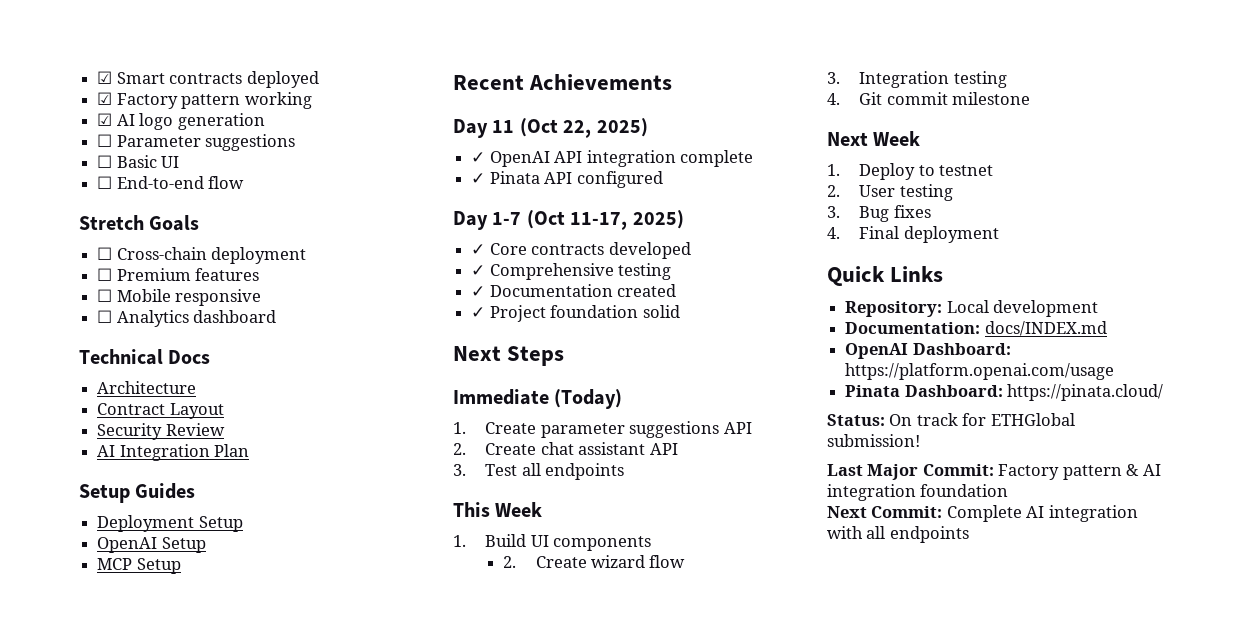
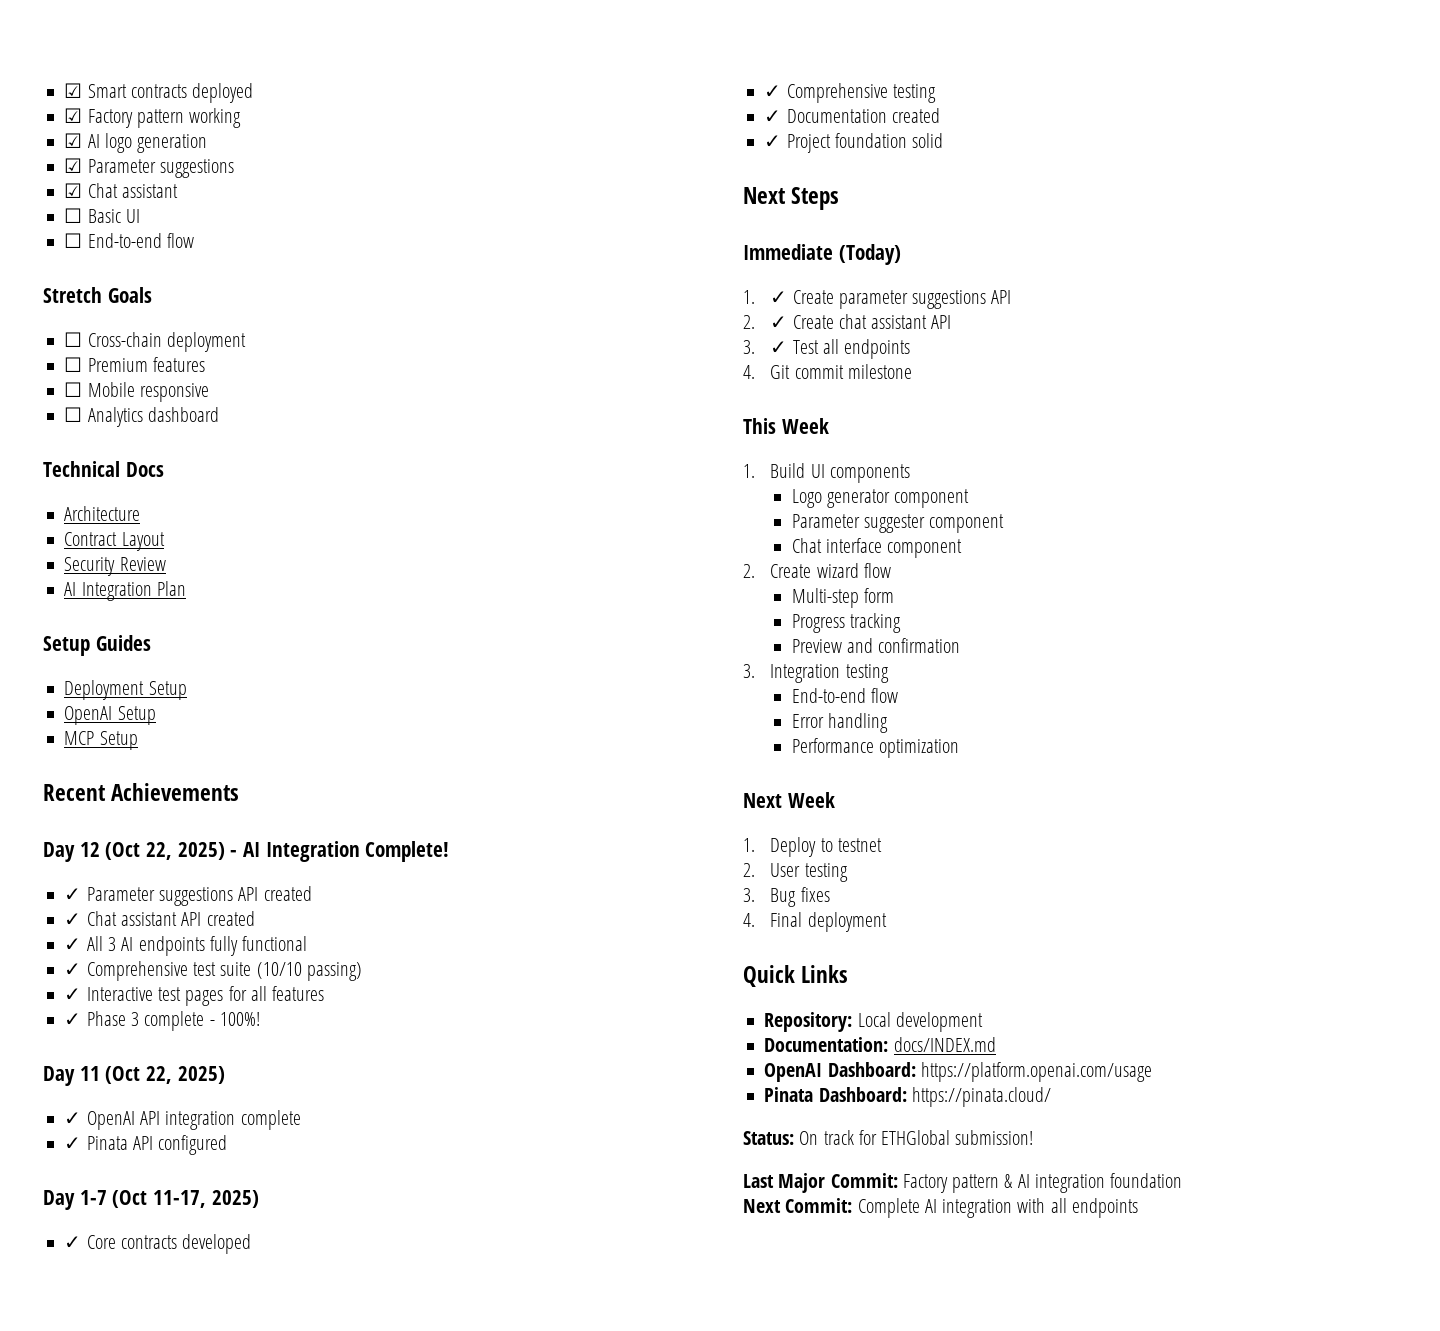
[97,134,296,151] ☐ Parameter suggestions -> [64,158,234,178] [64,183,178,198] ☑ Parameter suggestions // ☑ Chat assistant
(673, 82) none -> [43,841,450,862] [64,886,312,906] [64,911,255,926] [64,936,308,956] [64,961,362,981] [64,986,325,1006] [64,1011,260,1031] // Day 12 (Oct 22, 2025) - AI Integration Complete! // ✓ Parameter suggestions API created // ✓ Chat assistant API created // ✓ All 3 AI endpoints fully functional // ✓ Comprehensive test suite (10/10 passing) // ✓ Interactive test pages for all features // ✓ Phase 3 complete - 100%!
(466, 428) none -> [770,291,788,304] ✓
(466, 449) none -> [770,316,788,329] ✓
(466, 470) none -> [770,341,788,354] ✓
(625, 471) none -> [743,364,912,379] // 4. Git commit milestone
[503,555,686,568] [827,71,1007,88] [827,92,1031,105] 2. Create wizard flow // 3. Integration testing // 4. Git commit milestone -> [791,489,970,508] [791,514,1005,533] [791,538,963,558] [743,563,891,578] [791,588,895,608] [791,613,902,633] [791,638,961,653] [743,664,889,683] [791,688,899,703] [791,713,889,733] [791,738,960,758] Logo generator component // Parameter suggester component // Chat interface component // 2. Create wizard flow // Multi-step form // Progress tracking // Preview and confirmation // 3. Integration testing // End-to-end flow // Error handling // Performance optimization

